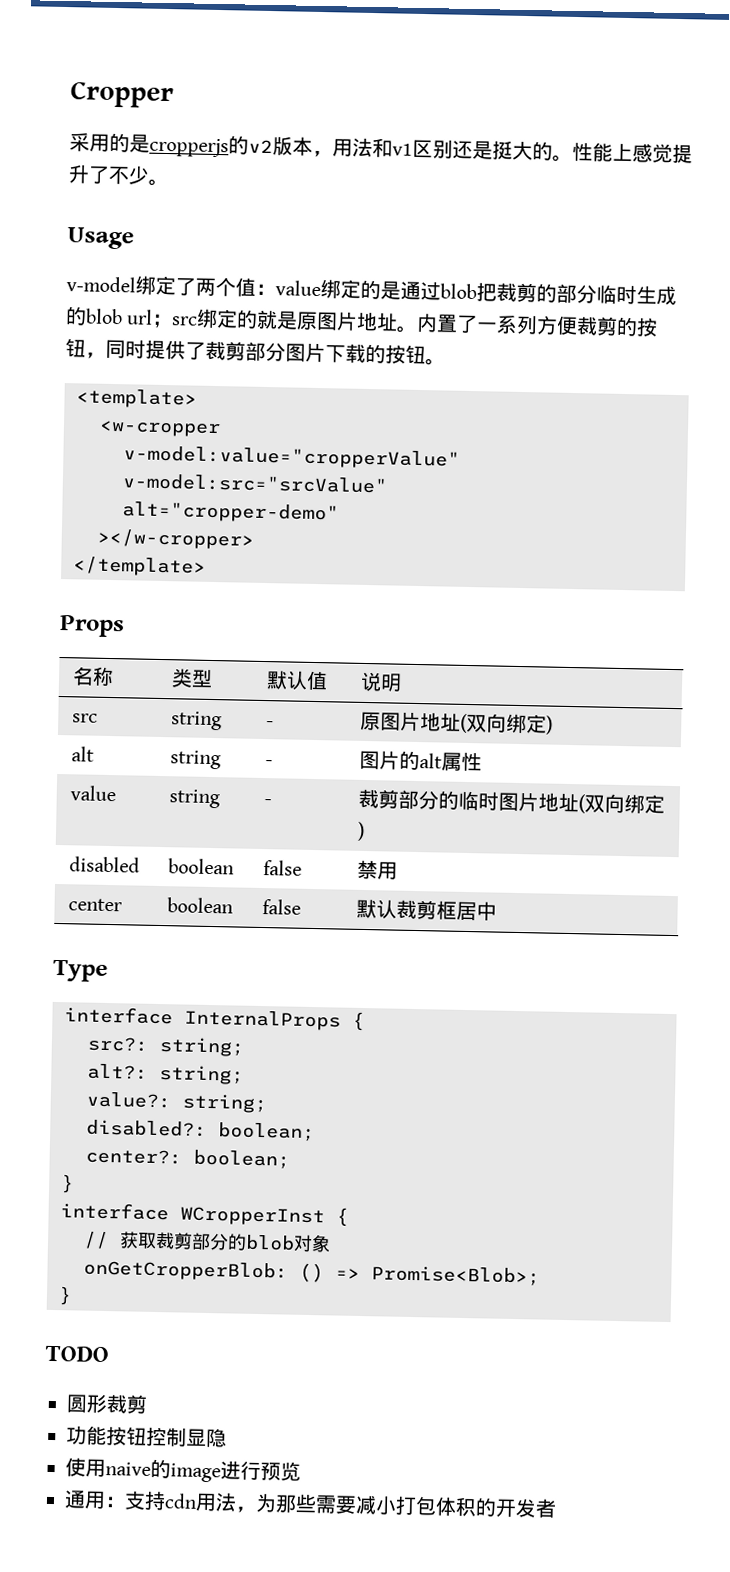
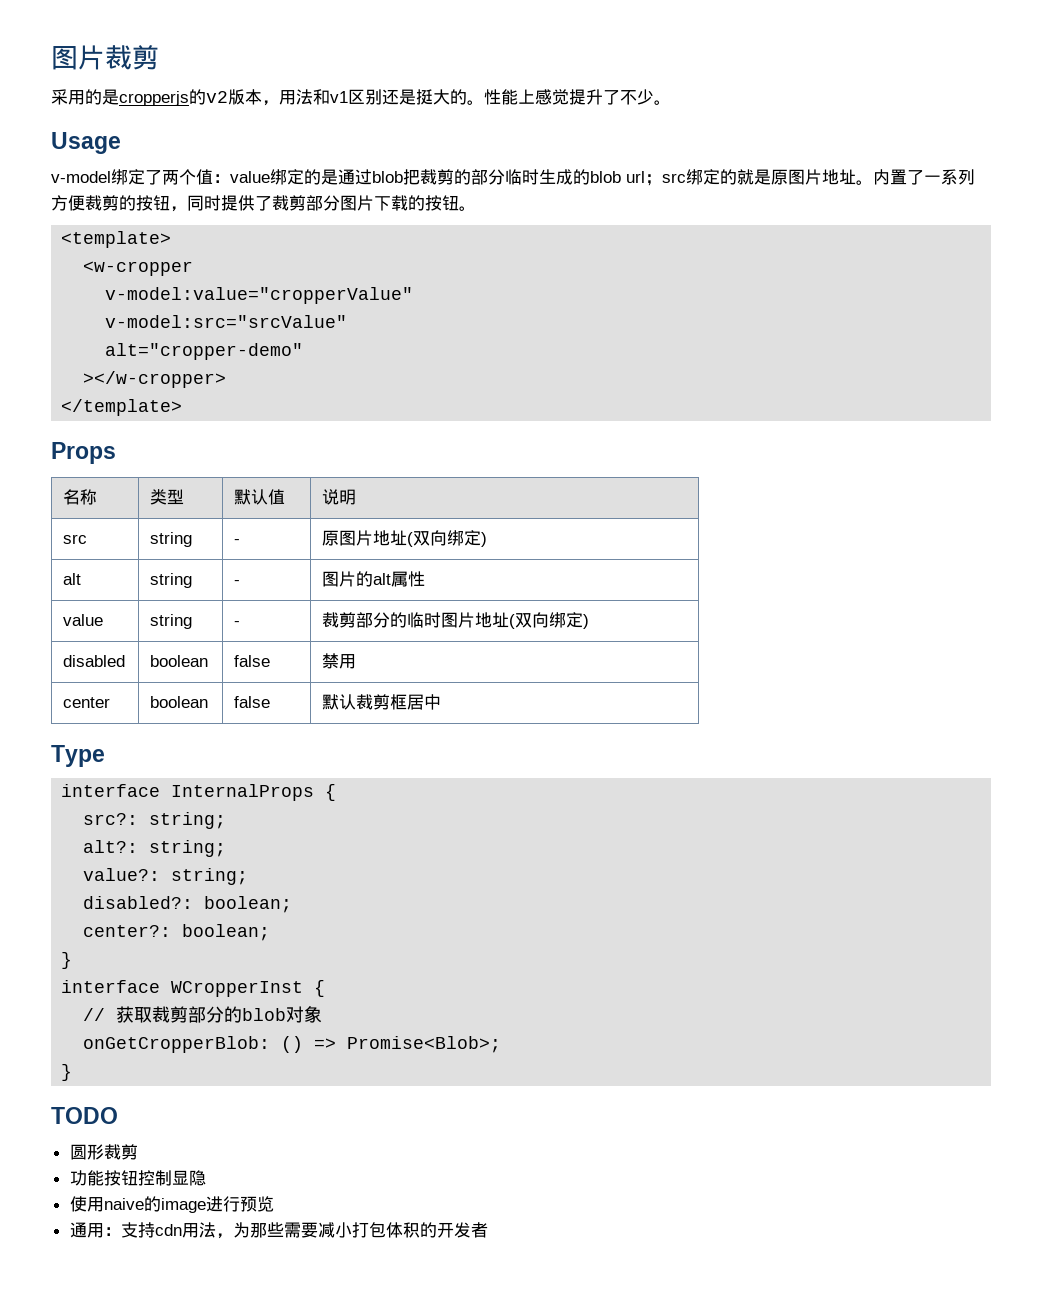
[70,81,174,109] Cropper -> [51,45,159,70] 图片裁剪

